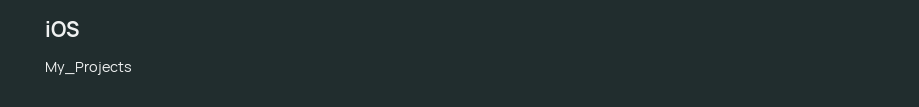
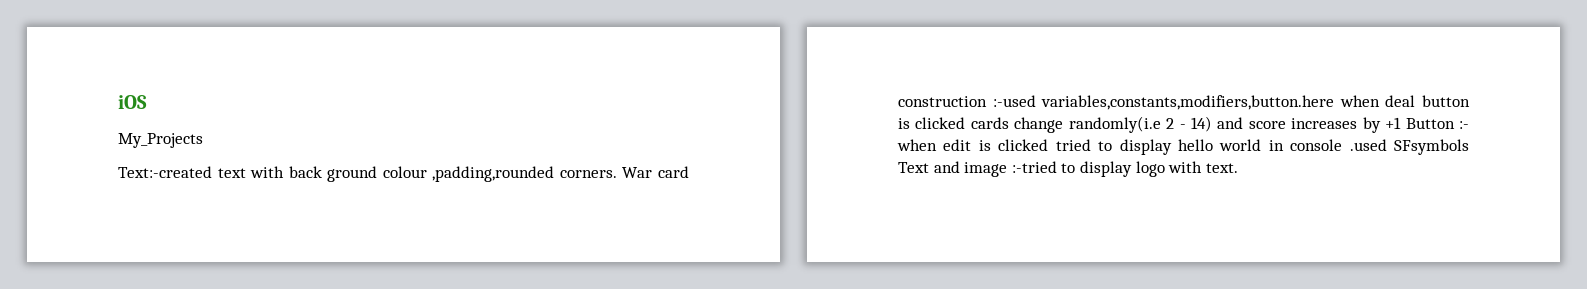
(132, 68) none -> [118,166,689,182] [898,95,1470,110] [898,116,1469,133] [897,139,1469,155] [898,161,1238,177] // Text:-created text with back ground colour ,padding,rounded corners. War card construction :-used variables,constants,modifiers,button.here when deal button is clicked cards change randomly(i.e 2 - 14) and score increases by +1 Button :- when edit is clicked tried to display hello world in console .used SFsymbols Text and image :-tried to display logo with text.

